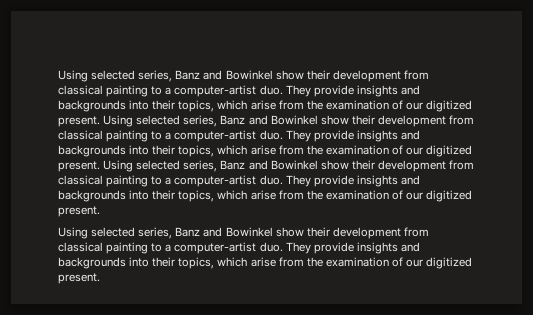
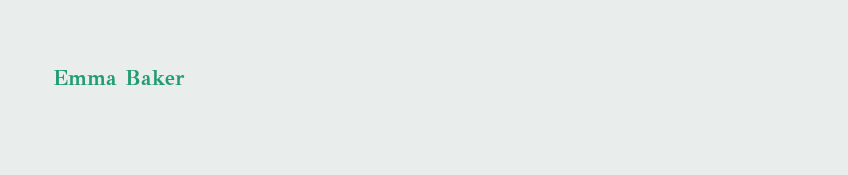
[58,70,429,82] [58,85,420,97] [58,100,473,112] [58,115,475,127] [58,130,420,142] [58,145,473,157] [58,160,475,172] [58,175,420,187] [58,190,473,202] [58,206,100,217] [58,227,429,239] [58,242,420,254] [58,257,473,269] [58,273,100,284] Using selected series, Banz and Bowinkel show their development from classical painting to a computer-artist duo. They provide insights and backgrounds into their topics, which arise from the examination of our digitized present. Using selected series, Banz and Bowinkel show their development from classical painting to a computer-artist duo. They provide insights and backgrounds into their topics, which arise from the examination of our digitized present. Using selected series, Banz and Bowinkel show their development from classical painting to a computer-artist duo. They provide insights and backgrounds into their topics, which arise from the examination of our digitized present. // Using selected series, Banz and Bowinkel show their development from classical painting to a computer-artist duo. They provide insights and backgrounds into their topics, which arise from the examination of our digitized present. -> [53,70,185,85] Emma Baker

